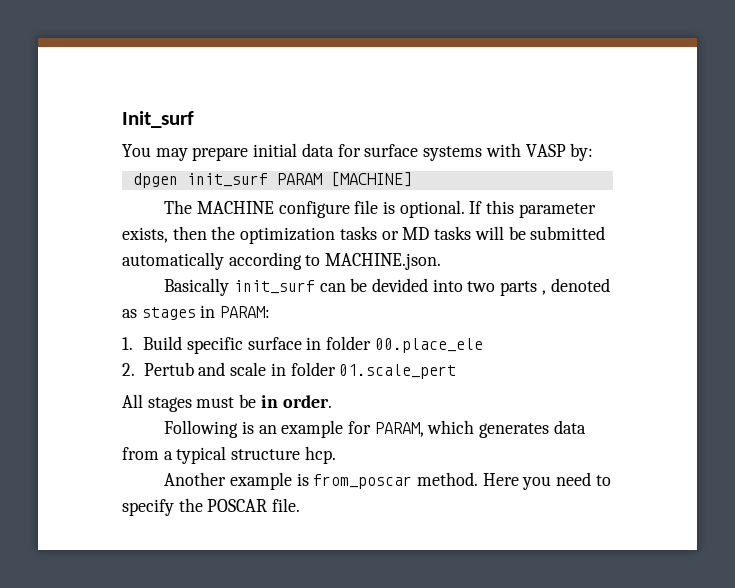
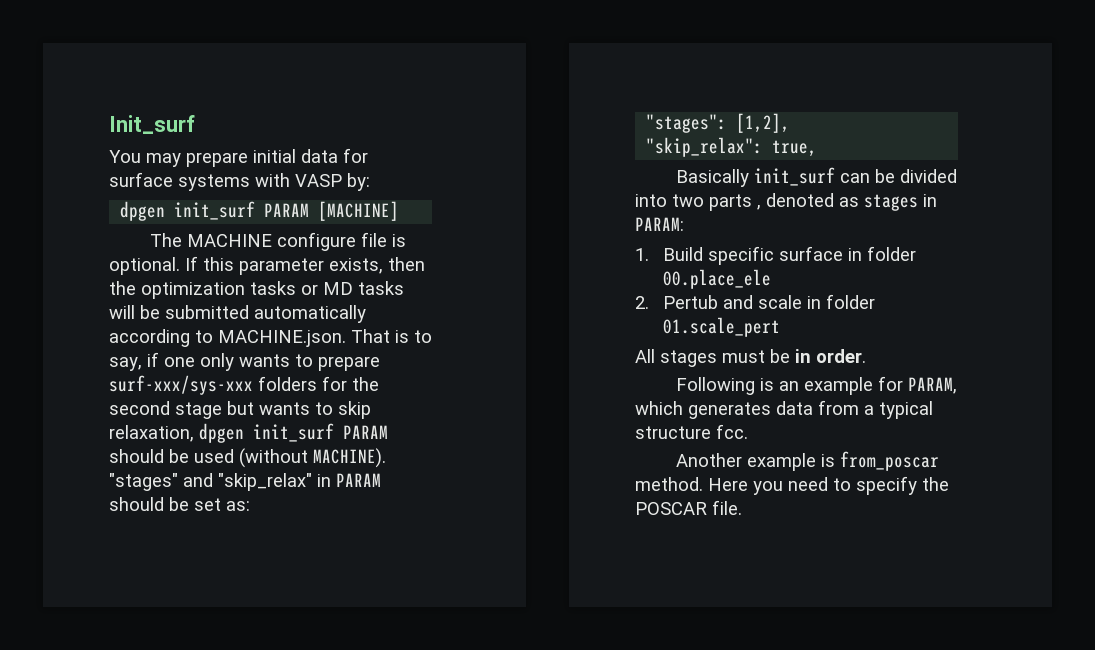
(442, 261) none -> [351,329,432,343] [109,352,380,371] [109,375,379,395] [109,401,371,419] [109,423,388,443] [109,448,386,468] [109,473,381,491] [109,497,250,511] [646,113,791,133] [646,137,818,157] That is to say, if one only wants to prepare surf-xxx/sys-xxx folders for the second stage but wants to skip relaxation, dpgen init_surf PARAM should be used (without MACHINE). "stages" and "skip_relax" in PARAM should be set as: // "stages": [1,2], // "skip_relax": true,
[372,278,429,292] devided -> [900,169,958,183] divided
[304,446,336,464] hcp. -> [716,424,748,439] fcc.

